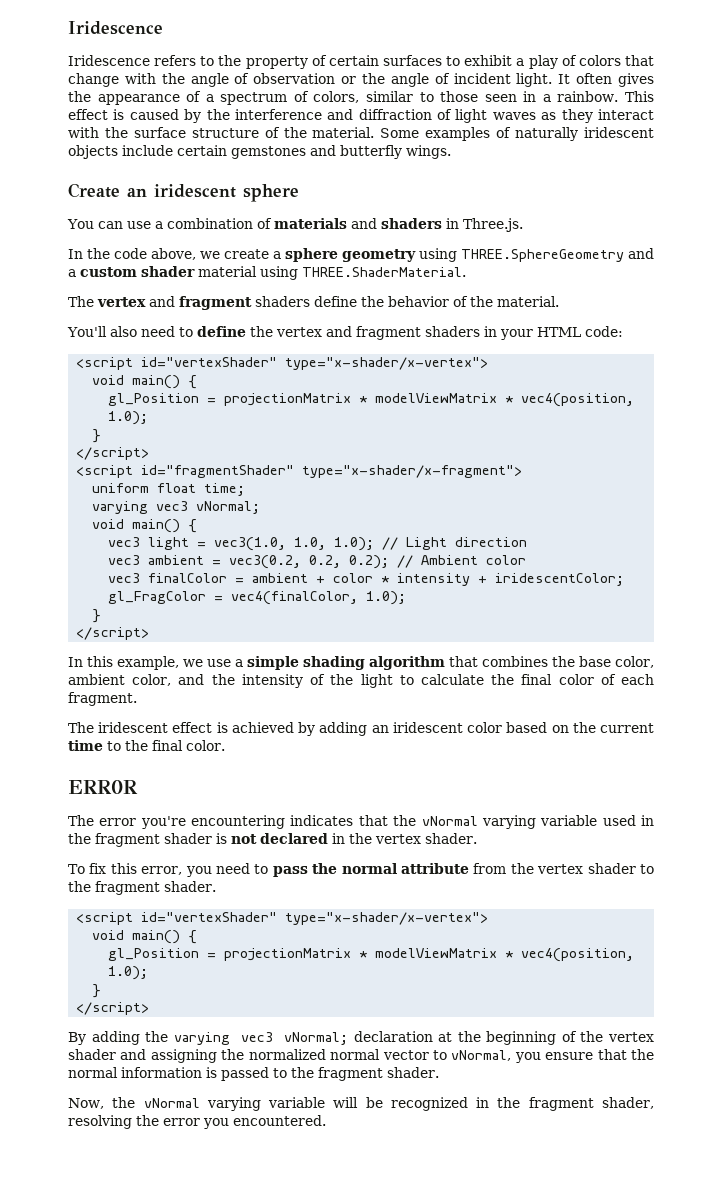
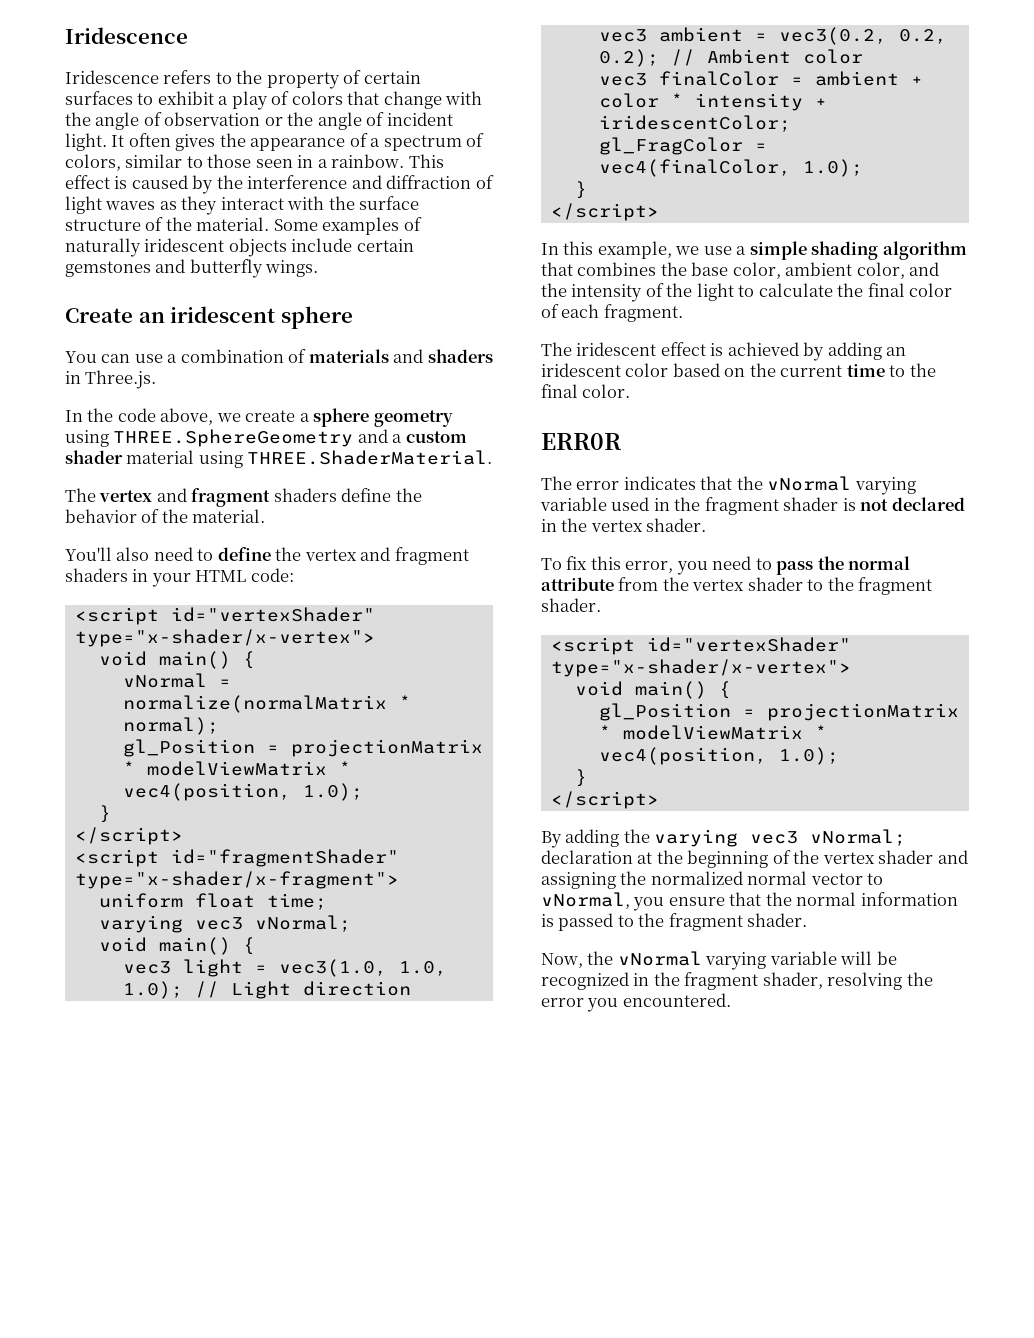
(198, 382) none -> [122,673,231,688] [122,695,411,713] [122,717,219,735] // vNormal = normalize(normalMatrix * normal);
[140,815,286,829] you're encountering -> (620, 485) none

